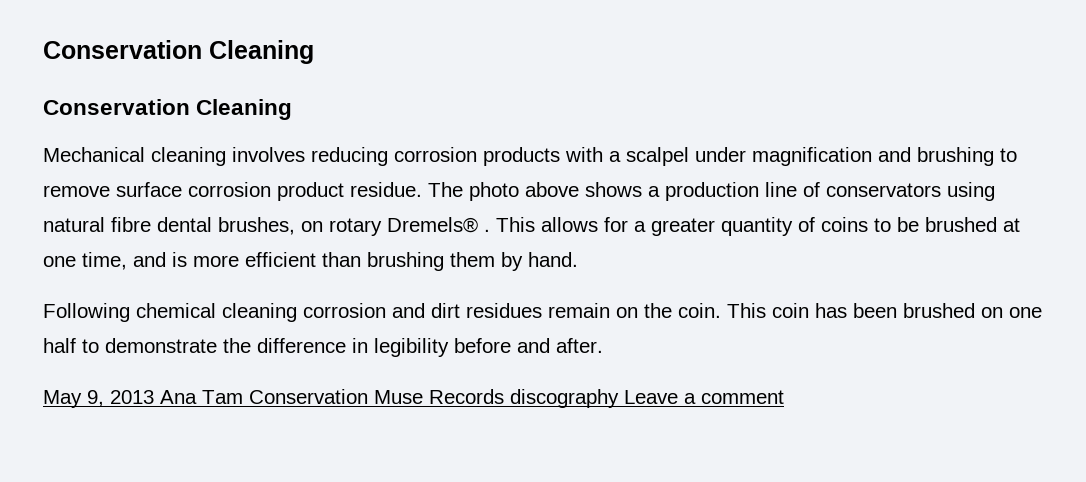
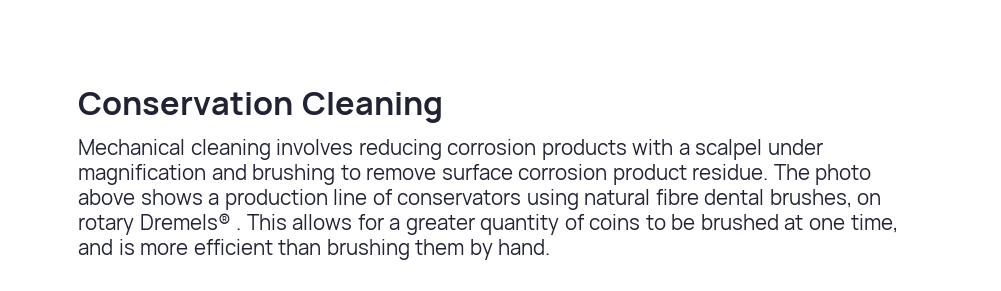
[43,40,314,64] [43,99,293,120] Conservation Cleaning // Conservation Cleaning -> [78,92,443,123] Conservation Cleaning
[43,303,1042,322] [43,338,603,357] [43,389,784,408] // Following chemical cleaning corrosion and dirt residues remain on the coin. This coin has been brushed on one half to demonstrate the difference in legibility before and after. // May 9, 2013 Ana Tam Conservation Muse Records discography Leave a comment -> (551, 247) none

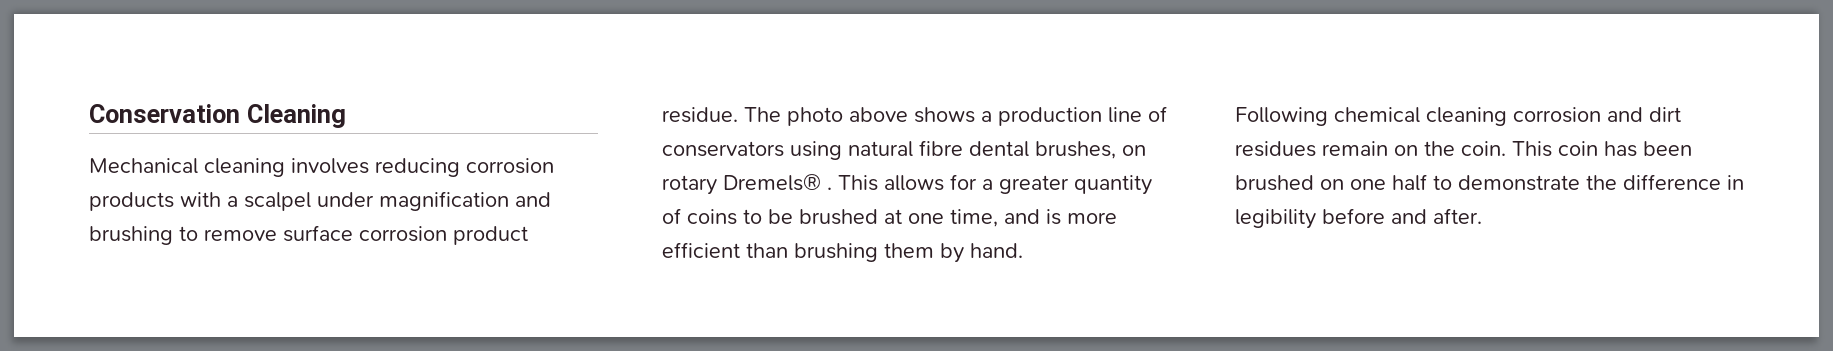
(551, 247) none -> [1235,107,1681,126] [1235,141,1692,157] [1235,174,1744,191] [1235,208,1482,229] // Following chemical cleaning corrosion and dirt residues remain on the coin. This coin has been brushed on one half to demonstrate the difference in legibility before and after.

